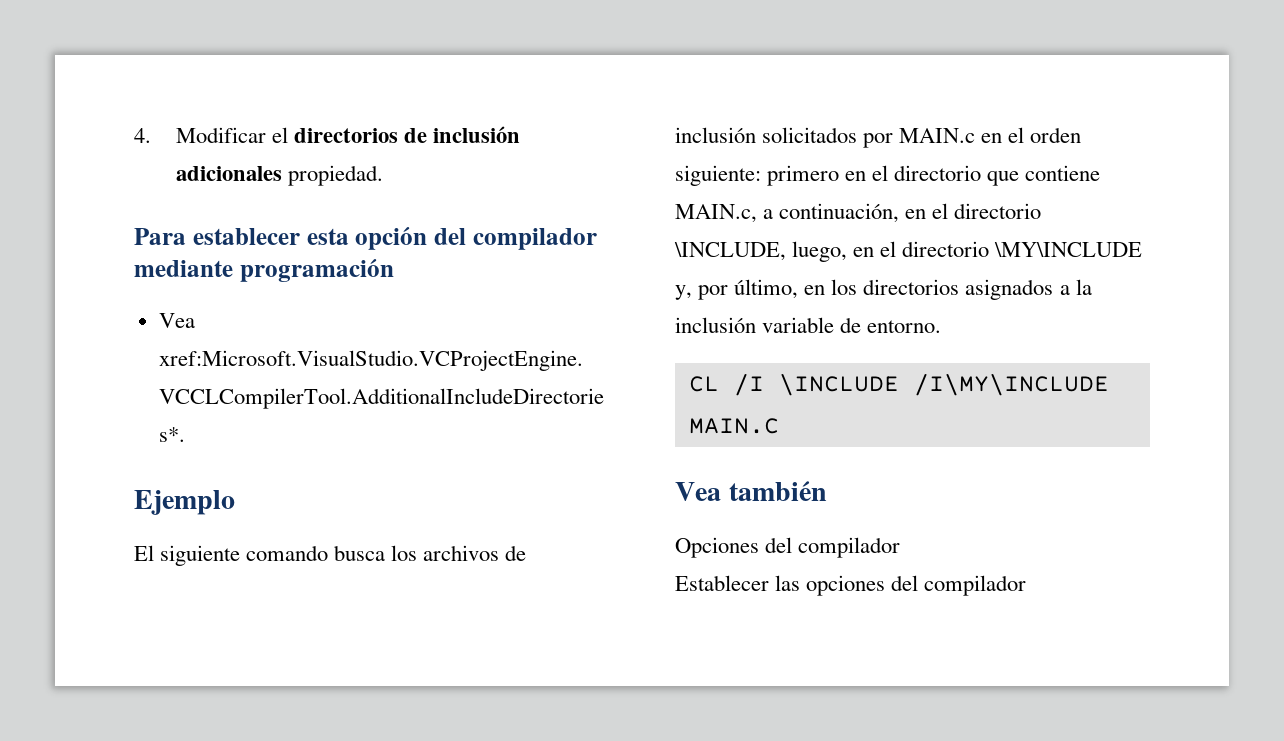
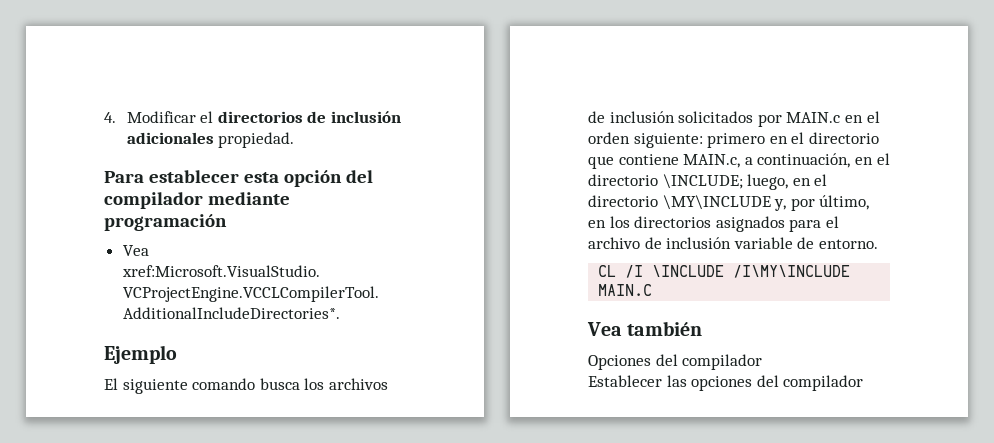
[674,242,786,261] \INCLUDE, -> [662,174,743,189] \INCLUDE;
[1059,279,1092,295] a la -> [789,216,839,232] [588,237,662,249] para el archivo de

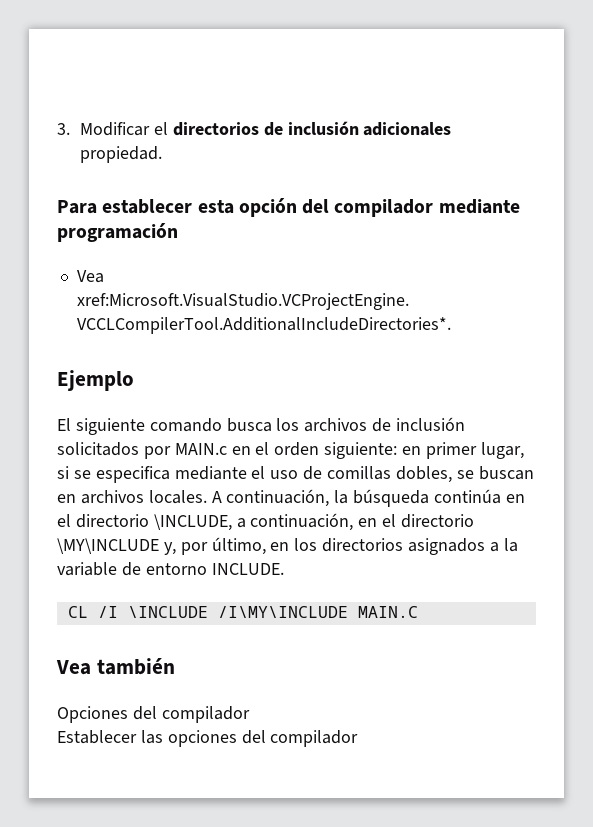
[104,112,116,123] 4. -> [57,123,70,135] 3.
[707,132,879,148] [588,154,741,169] primero en el directorio que contiene MAIN.c, -> [402,442,524,459] [57,466,534,483] [57,489,525,507] [57,514,232,531] en primer lugar, si se especifica mediante el uso de comillas dobles, se buscan en archivos locales. A continuación, la búsqueda continúa en el directorio \INCLUDE,
[662,174,828,190] [588,195,658,207] \INCLUDE; luego, en el directorio -> (475, 521) none
[789,216,839,232] [588,237,878,249] para el archivo de inclusión variable de entorno. -> [489,538,518,552] [57,562,284,576] a la variable de entorno INCLUDE.

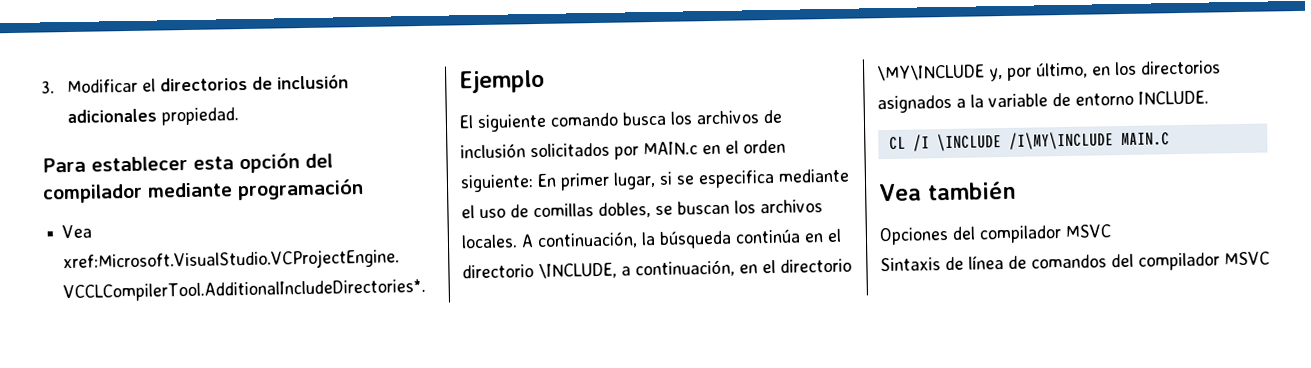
[402,446,422,455] en -> [537,173,557,188] En
[57,494,76,503] en -> [734,200,756,214] los
[57,730,359,747] // Establecer las opciones del compilador -> [1065,224,1111,238] [880,251,1270,272] MSVC // Sintaxis de línea de comandos del compilador MSVC

